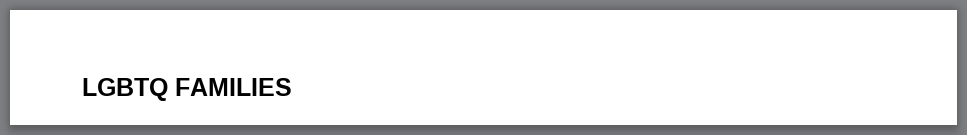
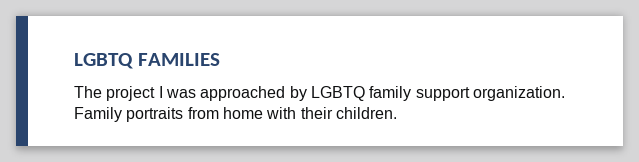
(292, 87) none -> [74,86,565,101] [74,107,397,122] // The project I was approached by LGBTQ family support organization. Family portraits from home with their children.

